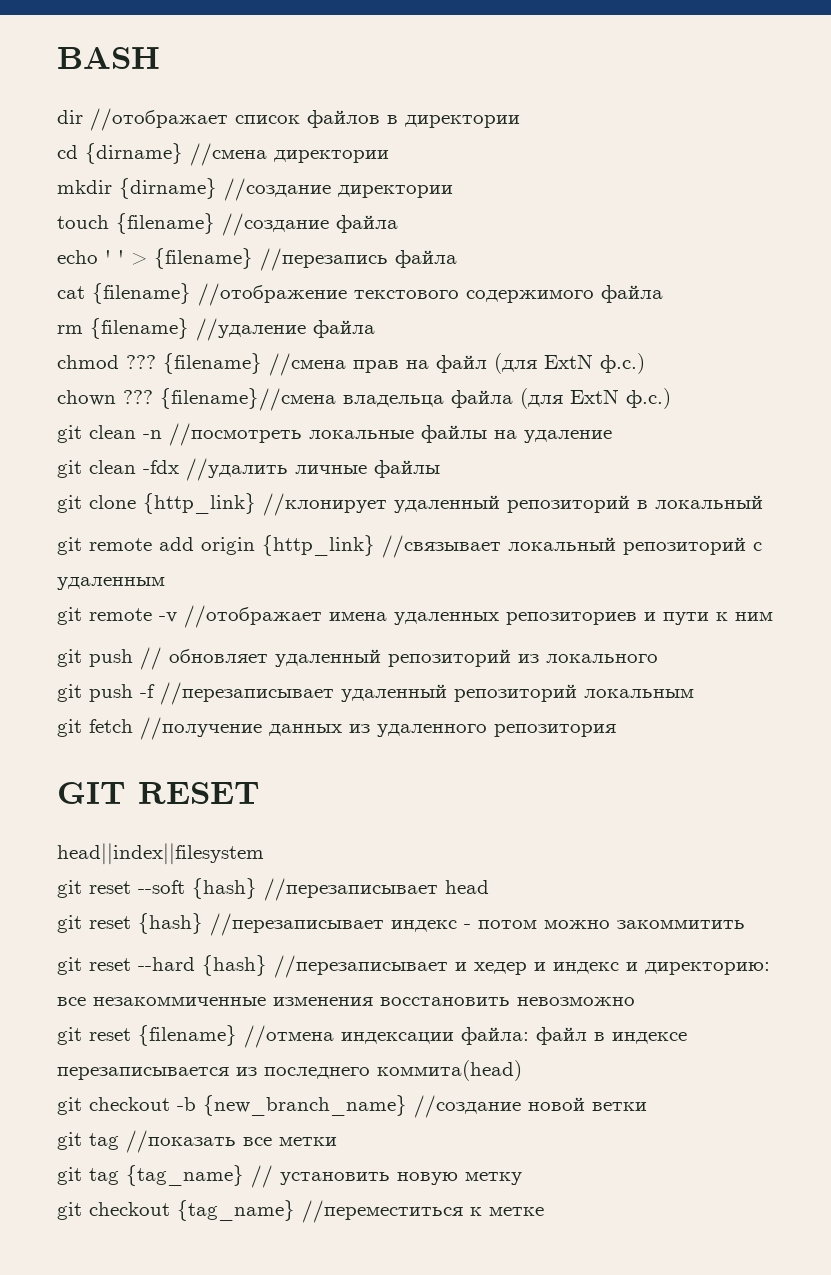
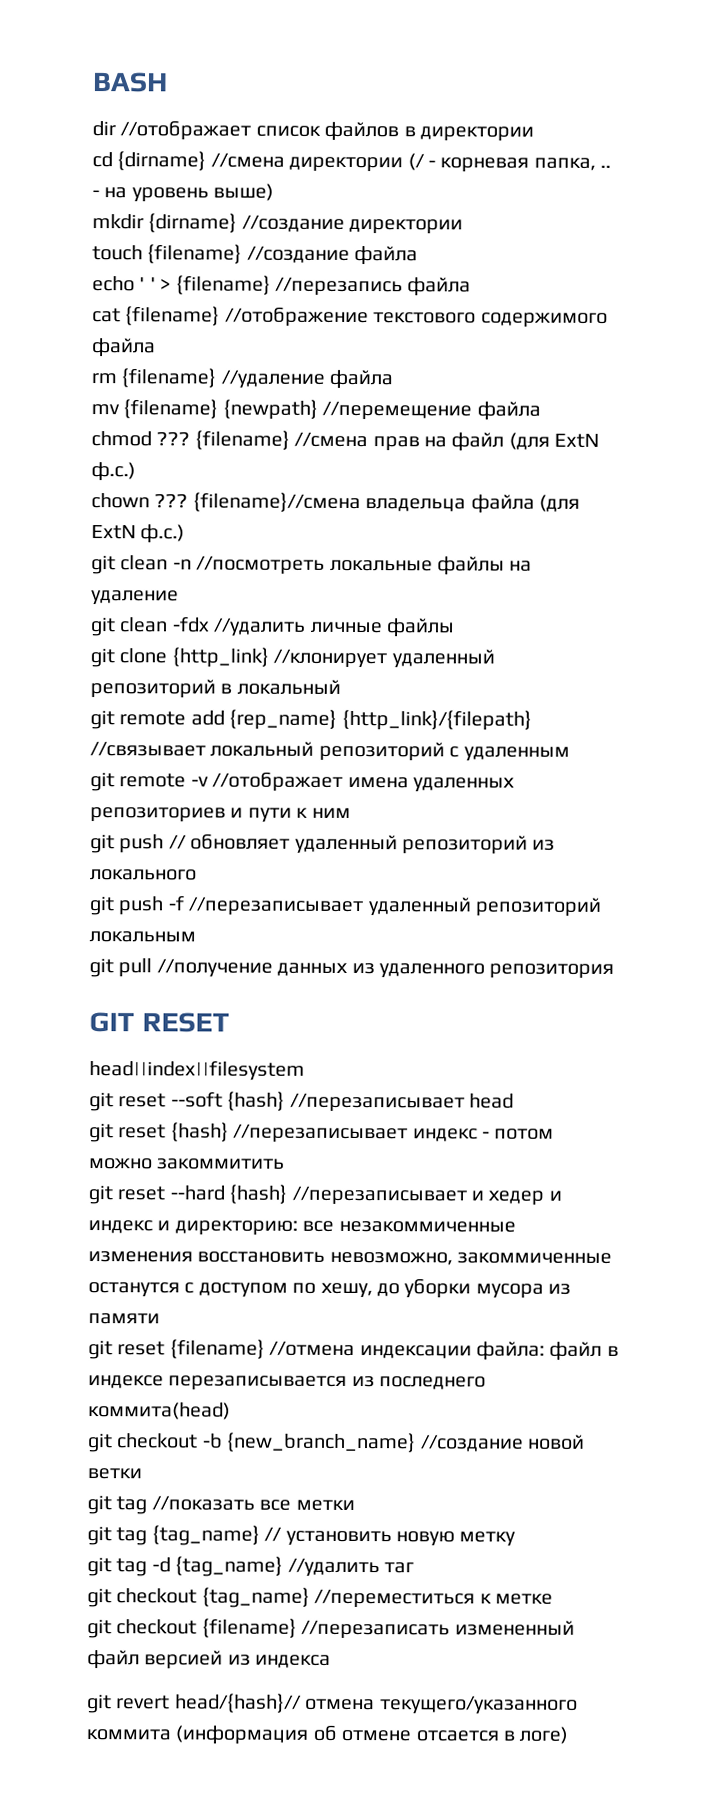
(389, 156) none -> [407,153,612,172] [92,183,275,202] (/ - корневая папка, .. - на уровень выше)
(375, 329) none -> [91,399,541,420] // mv {filename} {newpath} //перемещение файла
[201,535,375,556] origin {http_link} -> [229,709,532,731] {rep_name} {http_link}/{filepath}
[89,719,133,733] fetch -> [118,958,153,978] pull
[517,997,635,1006] невозможно -> [329,1251,613,1266] [88,1278,572,1298] [88,1313,160,1325] невозможно, закоммиченные останутся с доступом по хешу, до уборки мусора из памяти
(522, 1178) none -> [87,1556,414,1577] // git tag -d {tag_name} //удалить таг
(544, 1211) none -> [87,1618,575,1639] [87,1650,332,1669] [87,1693,578,1714] [86,1724,569,1744] // git checkout {filename} //перезаписать измененный файл версией из индекса // git revert head/{hash}// отмена текущего/указанного коммита (информация об отмене отсается в логе)

